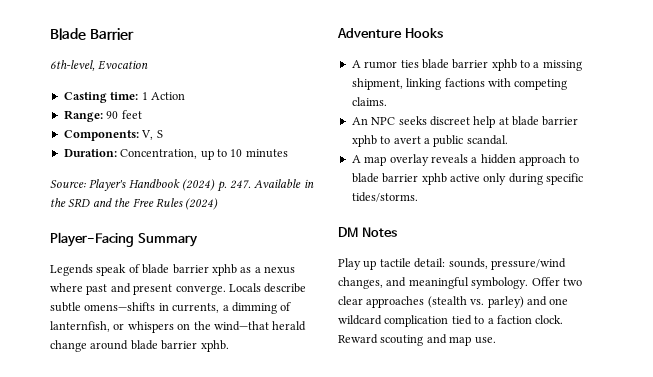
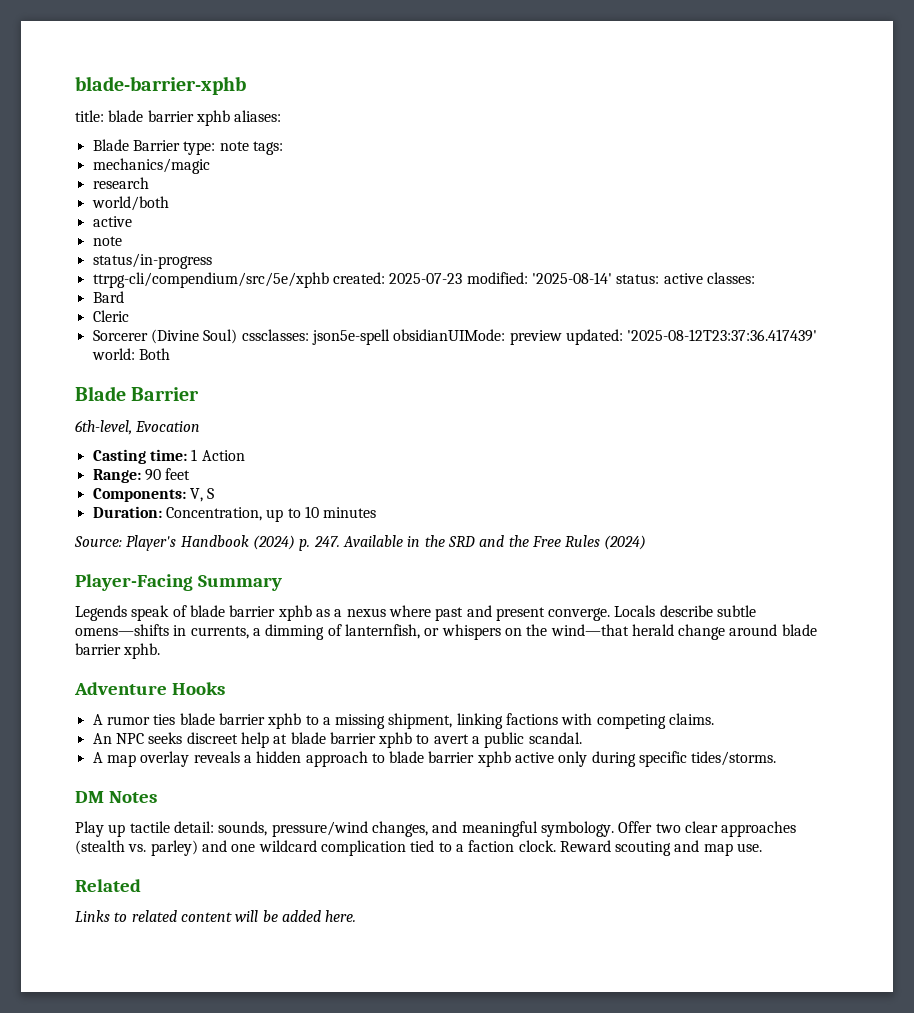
(50, 34) none -> [75,76,246,95] [75,110,282,126] [92,139,283,155] [92,158,210,174] [92,177,149,189] [91,196,169,211] [92,216,132,227] [92,236,122,246] [92,253,212,269] [92,272,755,288] [92,291,124,303] [92,310,129,322] [92,329,818,345] [91,348,170,360] blade-barrier-xphb // title: blade barrier xphb aliases: // Blade Barrier type: note tags: // mechanics/magic // research // world/both // active // note // status/in-progress // ttrpg-cli/compendium/src/5e/xphb created: 2025-07-23 modified: '2025-08-14' status: active classes: // Bard // Cleric // Sorcerer (Divine Soul) cssclasses: json5e-spell obsidianUIMode: preview updated: '2025-08-12T23:37:36.417439' world: Both //
(496, 340) none -> [75,879,141,892] [75,910,357,922] // Related // Links to related content will be added here.

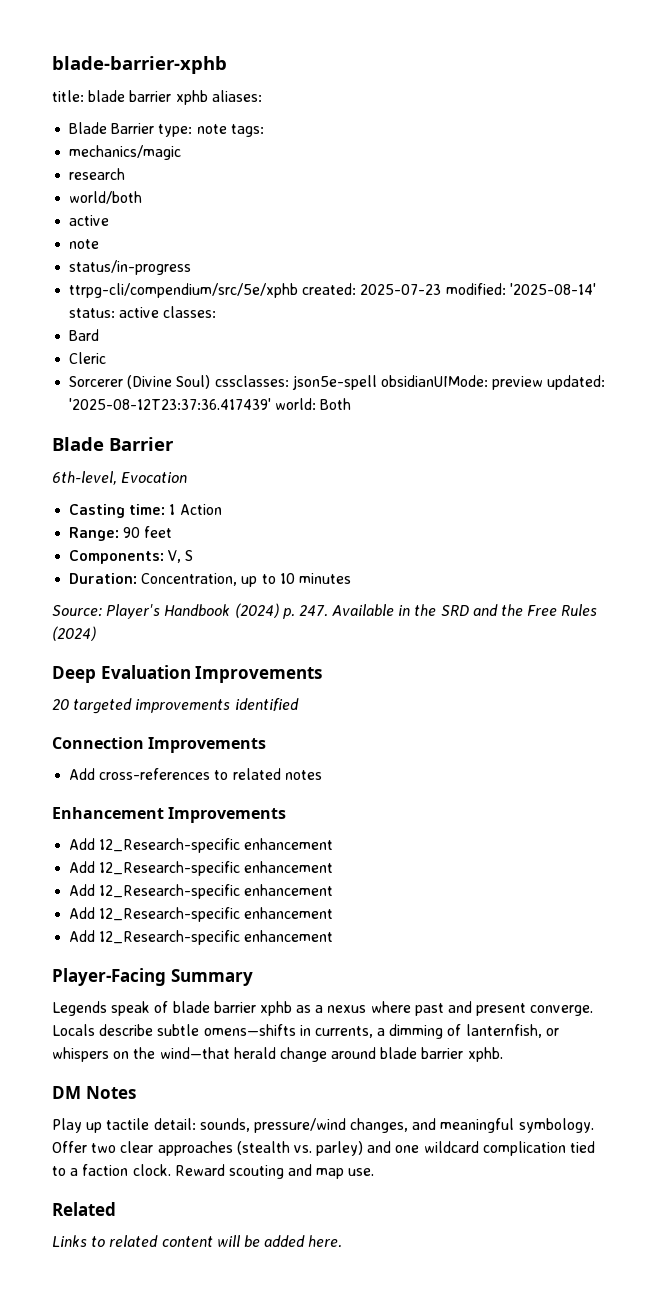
(647, 542) none -> [52,665,323,683] [52,698,299,714] [52,737,267,753] [69,768,322,780] [52,807,287,823] [69,838,334,853] [69,861,334,876] [69,884,334,899] [69,907,334,922] [69,930,334,945] // Deep Evaluation Improvements // 20 targeted improvements identified // Connection Improvements // Add cross-references to related notes // Enhancement Improvements // Add 12_Research-specific enhancement // Add 12_Research-specific enhancement // Add 12_Research-specific enhancement // Add 12_Research-specific enhancement // Add 12_Research-specific enhancement
[74,682,225,695] [92,713,715,729] [92,732,582,748] [92,751,777,767] // Adventure Hooks // A rumor ties blade barrier xphb to a missing shipment, linking factions with competing claims. // An NPC seeks discreet help at blade barrier xphb to avert a public scandal. // A map overlay reveals a hidden approach to blade barrier xphb active only during specific tides/storms. -> (503, 1054) none

